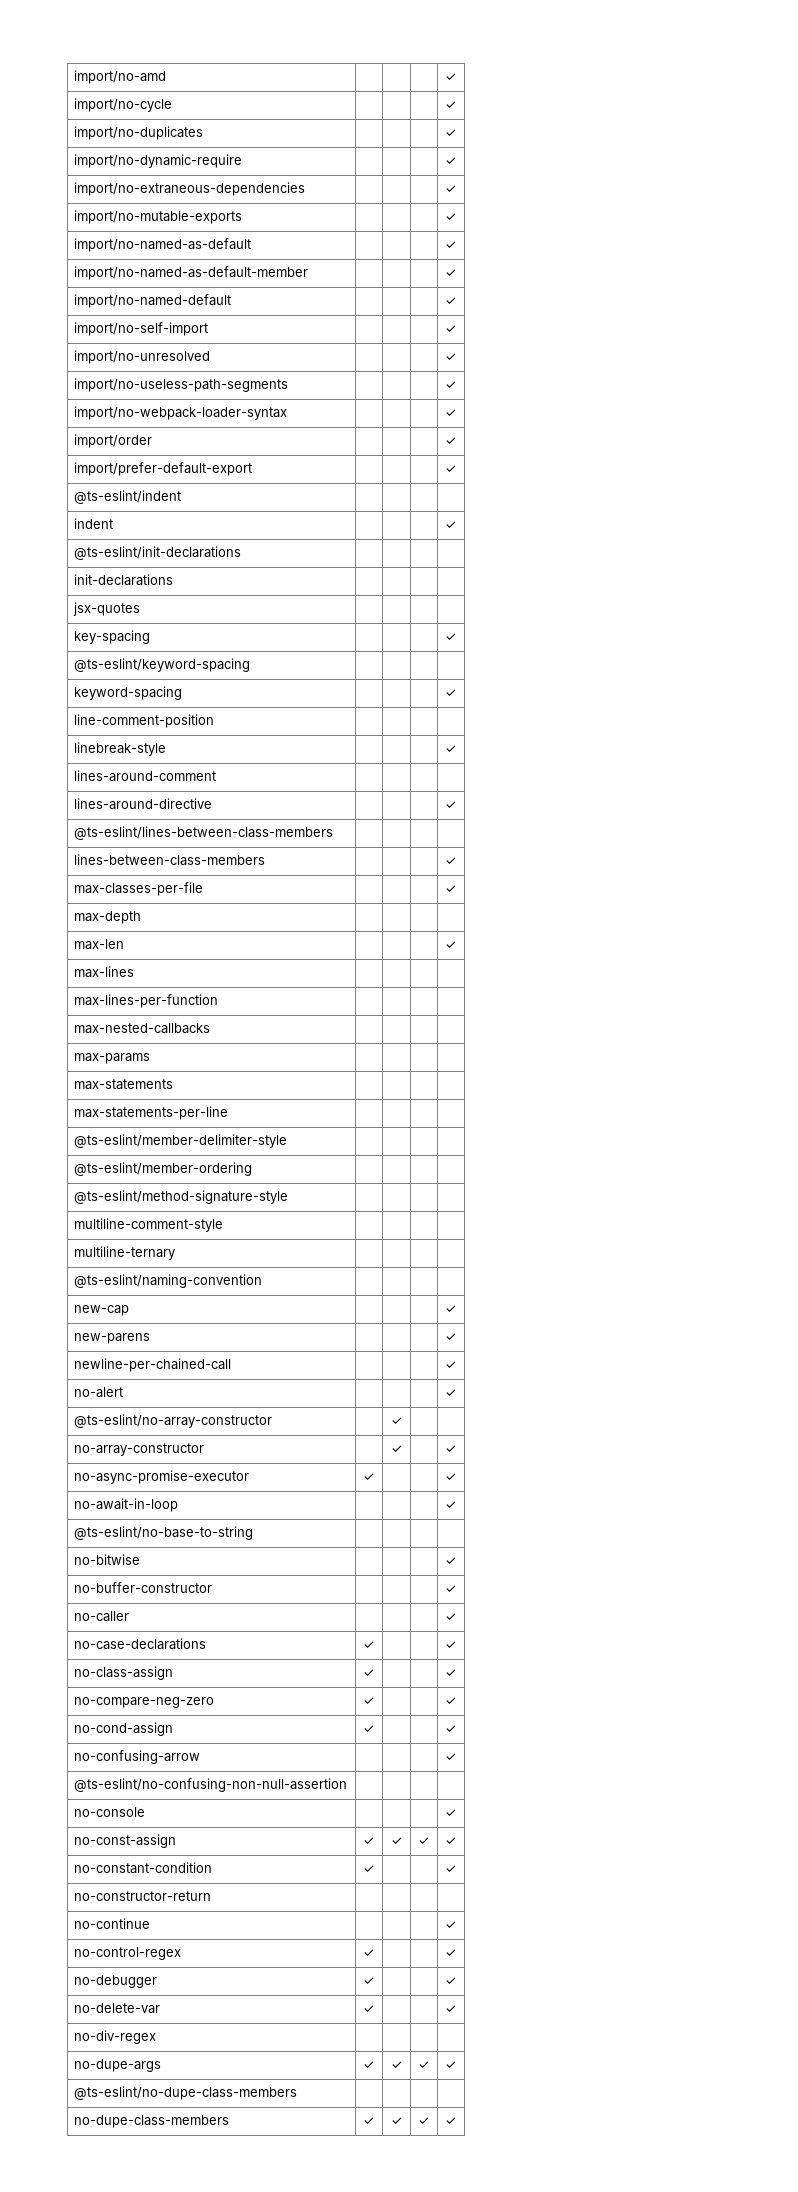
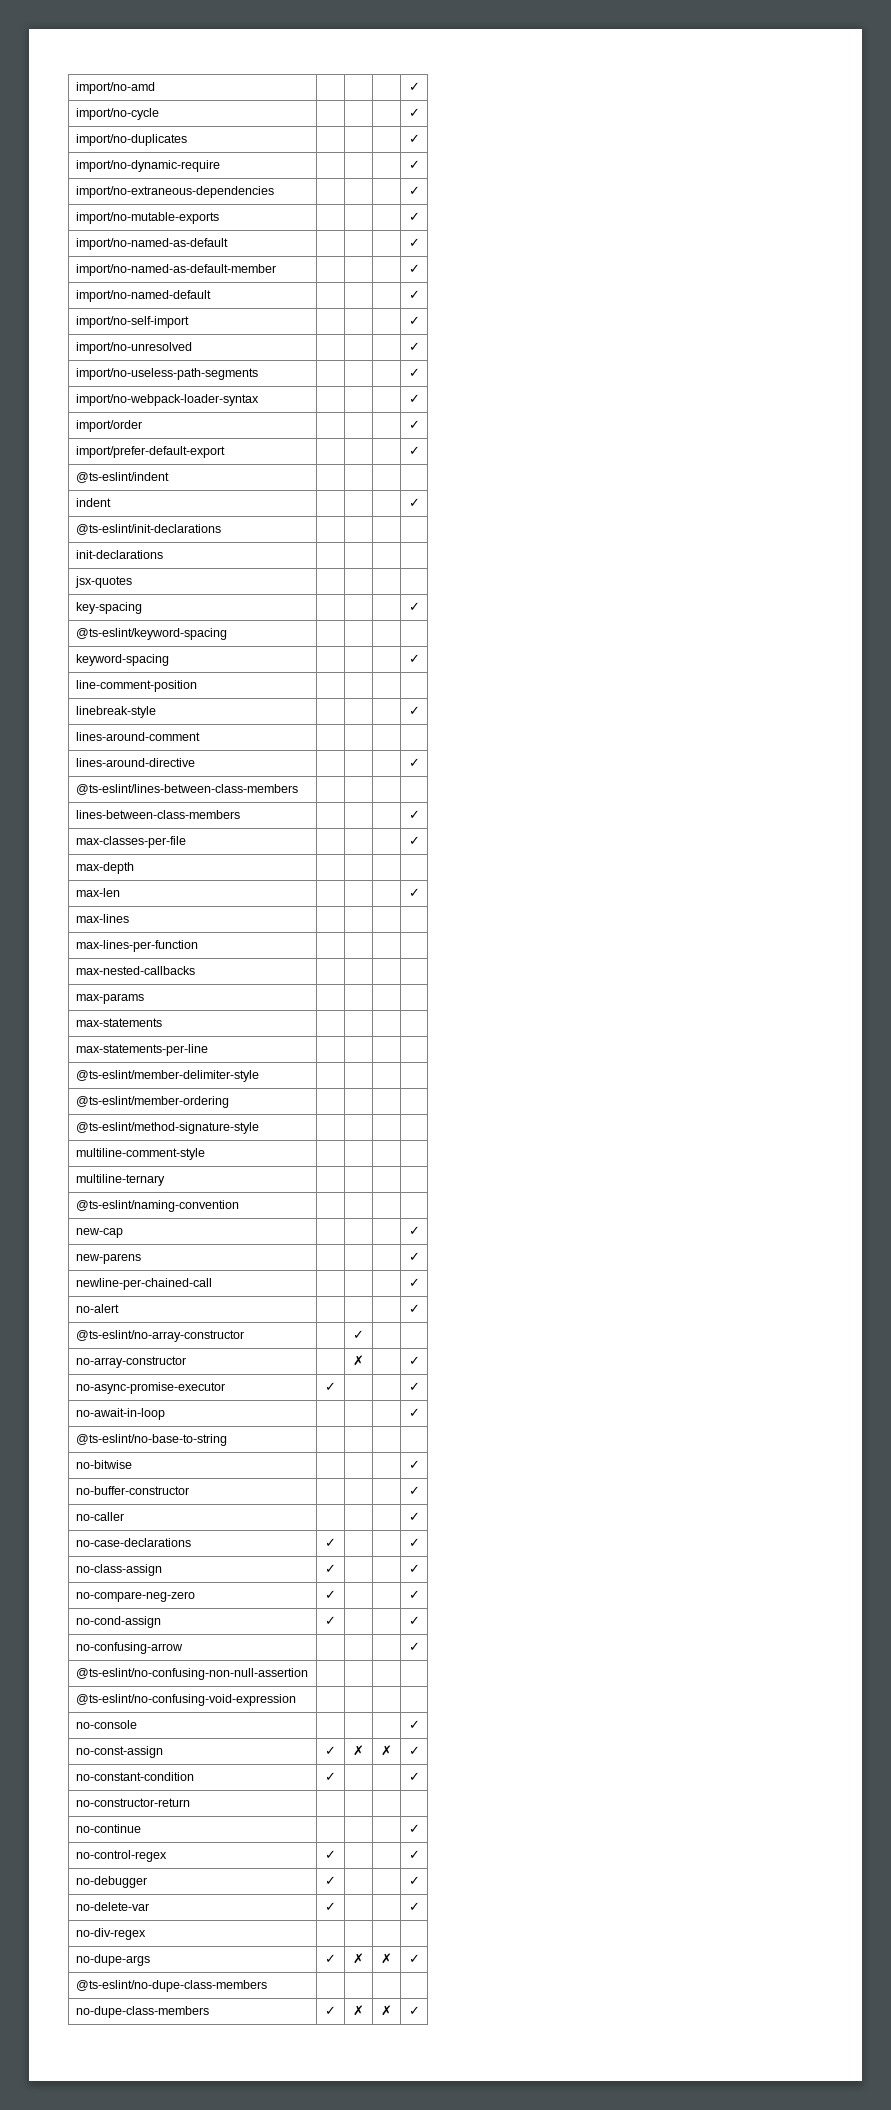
[390,1445,403,1453] ✓ -> [353,1355,364,1366] ✗
(348, 1785) none -> [75,1694,296,1706] // @ts-eslint/no-confusing-void-expression | | | |
[390,1837,403,1845] [418,1837,430,1845] ✓ | ✓ -> [353,1745,364,1756] [381,1745,392,1756] ✗ | ✗
[390,2061,403,2069] [418,2061,430,2069] ✓ | ✓ -> [353,1953,364,1964] [381,1953,392,1964] ✗ | ✗
[390,2117,403,2125] [418,2117,430,2125] [445,2117,457,2125] ✓ | ✓ | ✓ -> [353,2005,364,2016] [381,2005,392,2016] [408,2006,420,2015] ✗ | ✗ | ✓

